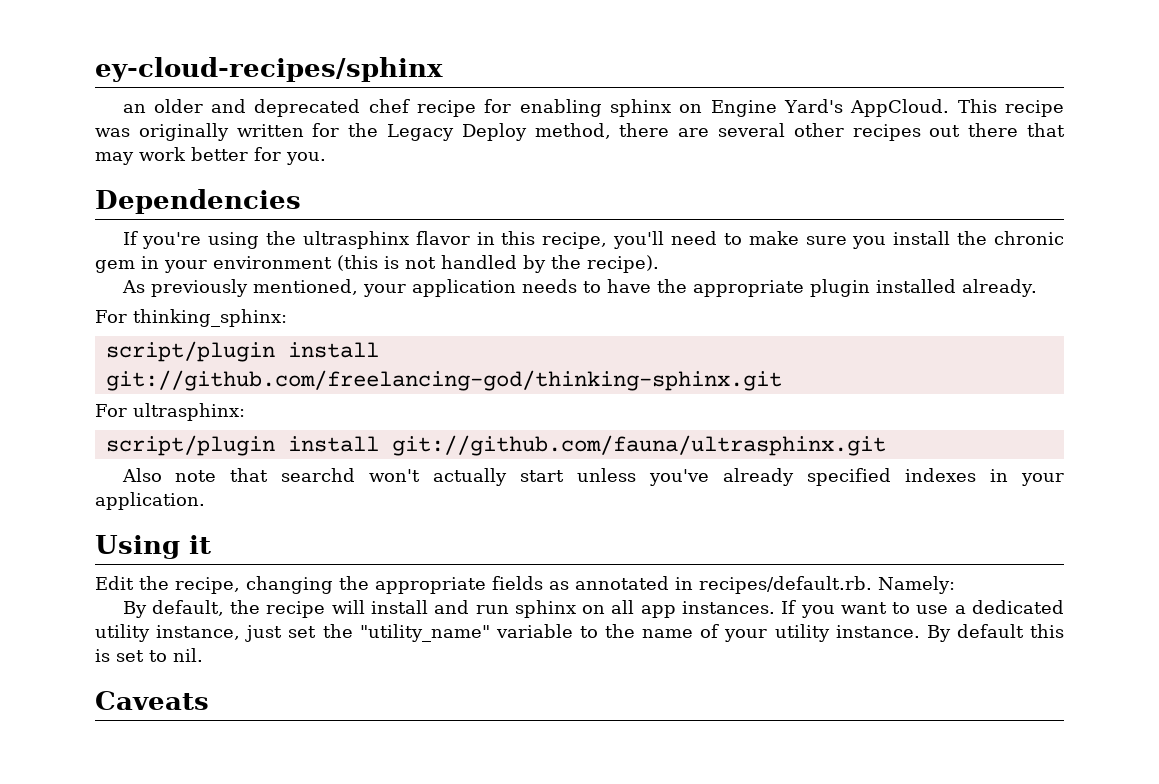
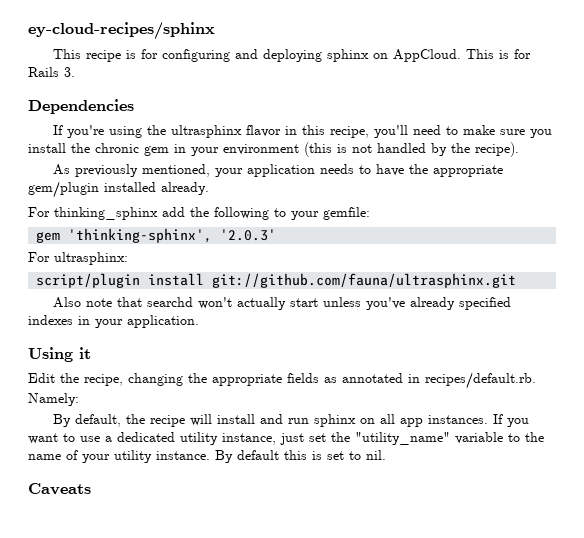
[122,99,1064,117] [95,123,1065,141] [95,147,326,165] an older and deprecated chef recipe for enabling sphinx on Engine Yard's AppCloud. This recipe was originally written for the Legacy Deploy method, there are several other recipes out there that may work better for you. -> [52,49,531,62] [28,67,75,77] This recipe is for configuring and deploying sphinx on AppCloud. This is for Rails 3.
[809,279,870,297] plugin -> [28,181,99,198] gem/plugin
[132,309,287,327] [105,341,379,362] [105,370,782,391] thinking_sphinx: // script/plugin install git://github.com/freelancing-god/thinking-sphinx.git -> [54,207,370,220] [36,228,277,243] thinking_sphinx add the following to your gemfile: // gem 'thinking-sphinx', '2.0.3'

